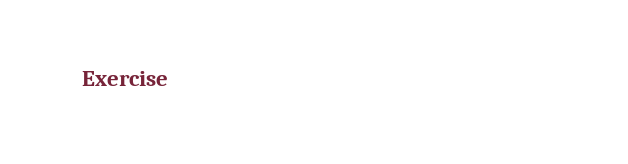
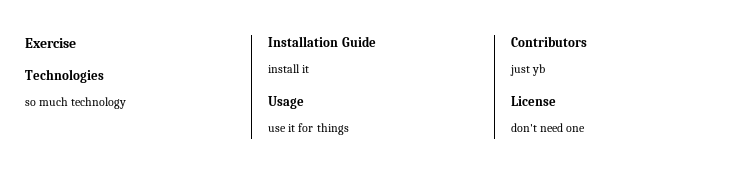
(168, 78) none -> [25,69,104,83] [25,97,127,109] [268,36,376,47] [268,64,310,73] [268,96,304,109] [268,123,349,135] [511,36,587,47] [510,64,546,76] [511,96,556,106] [511,123,586,132] // Technologies // so much technology // Installation Guide // install it // Usage // use it for things // Contributors // just yb // License // don't need one

